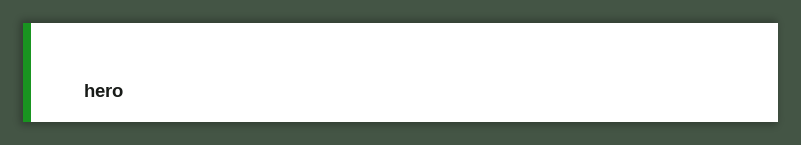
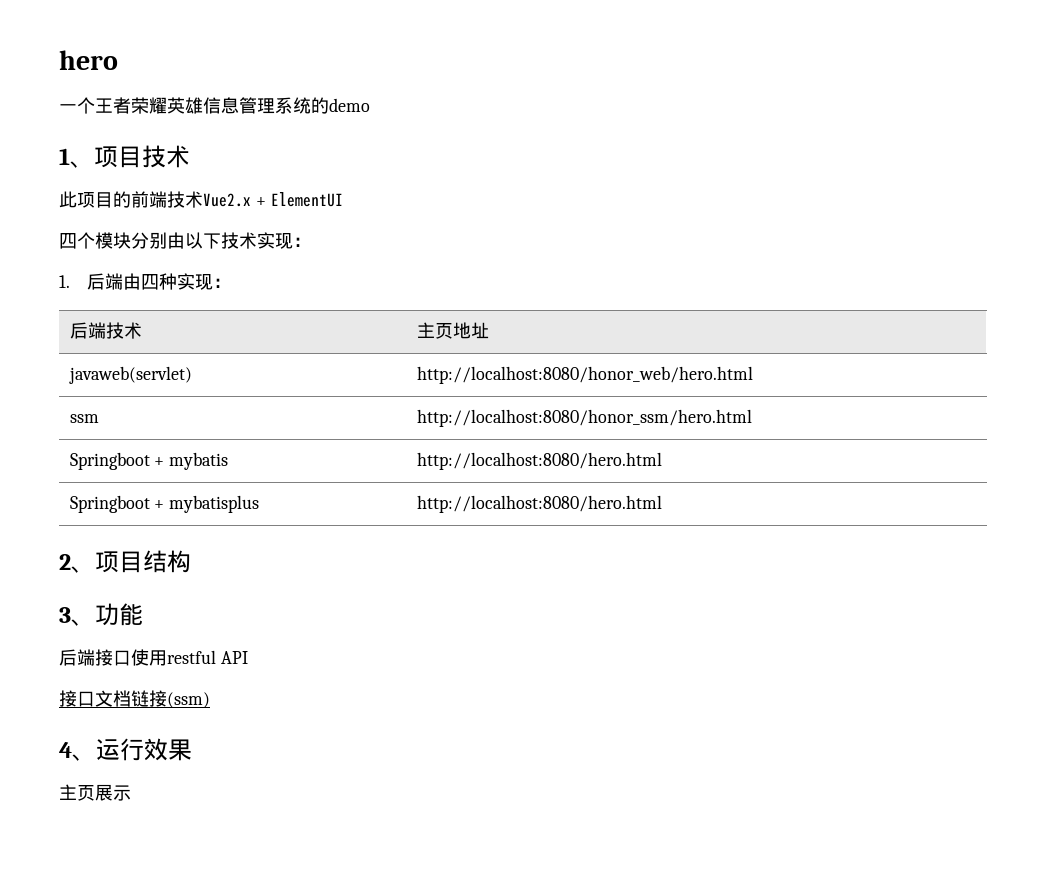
(123, 90) none -> [59,97,370,114] [59,145,190,168] [59,191,343,208] [59,232,311,249] [59,273,231,290] [69,322,142,339] [416,322,489,339] [68,366,192,384] [416,366,753,384] [69,414,99,423] [416,409,752,427] [69,452,229,470] [416,452,662,470] [69,495,260,513] [416,495,662,513] [59,550,191,573] [59,603,143,626] [59,649,248,666] [59,690,210,708] [59,738,192,761] [59,784,131,801] // 一个王者荣耀英雄信息管理系统的demo // 1、项目技术 // 此项目的前端技术Vue2.x + ElementUI // 四个模块分别由以下技术实现： // 1.后端由四种实现： // 后端技术 | 主页地址 // javaweb(servlet) | http://localhost:8080/honor_web/hero.html // ssm | http://localhost:8080/honor_ssm/hero.html // Springboot + mybatis | http://localhost:8080/hero.html // Springboot + mybatisplus | http://localhost:8080/hero.html // 2、项目结构 // 3、功能 // 后端接口使用restful API // 接口文档链接(ssm) // 4、运行效果 // 主页展示

